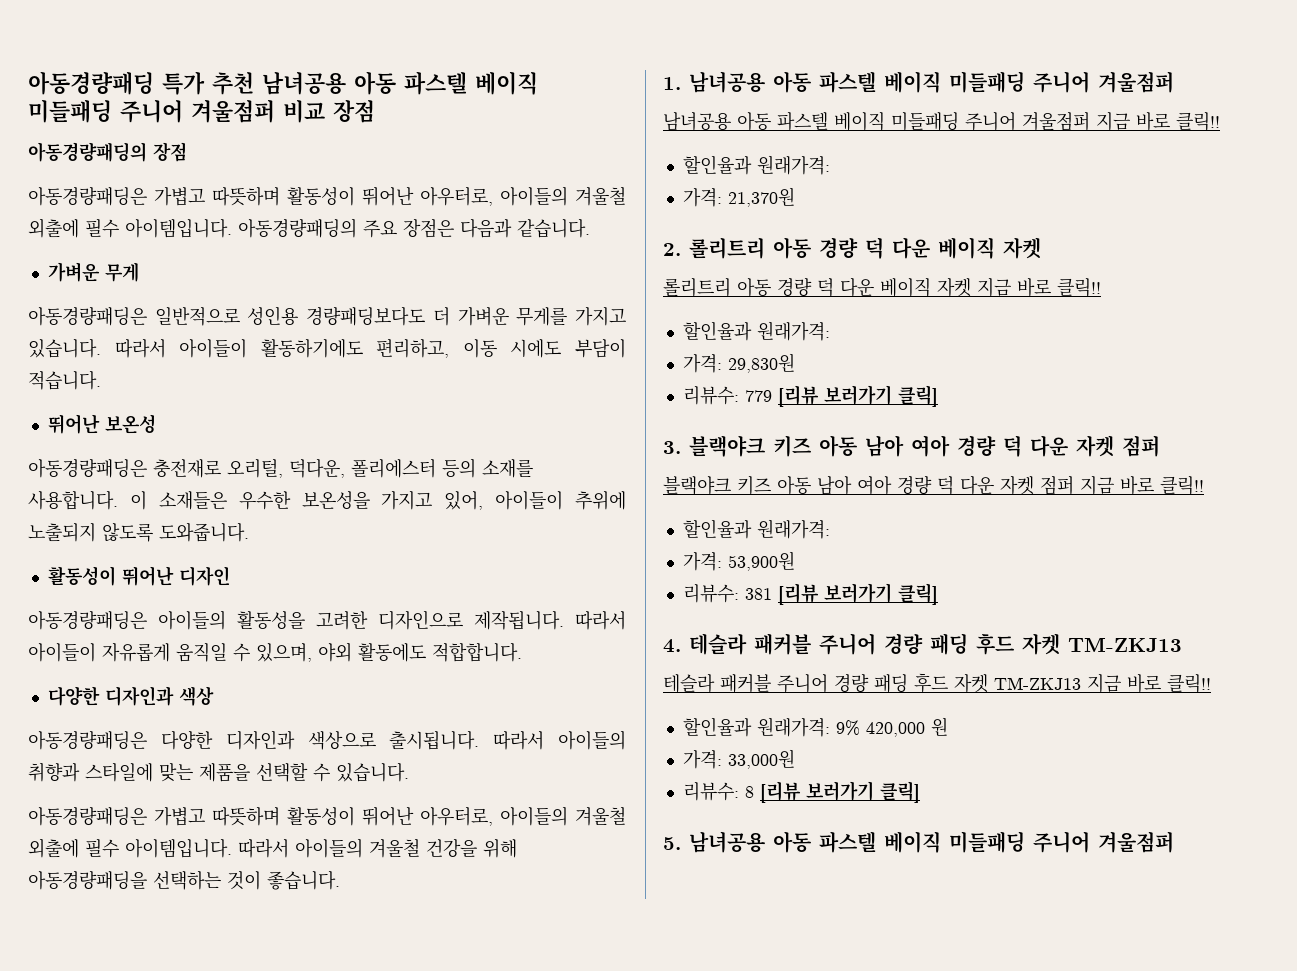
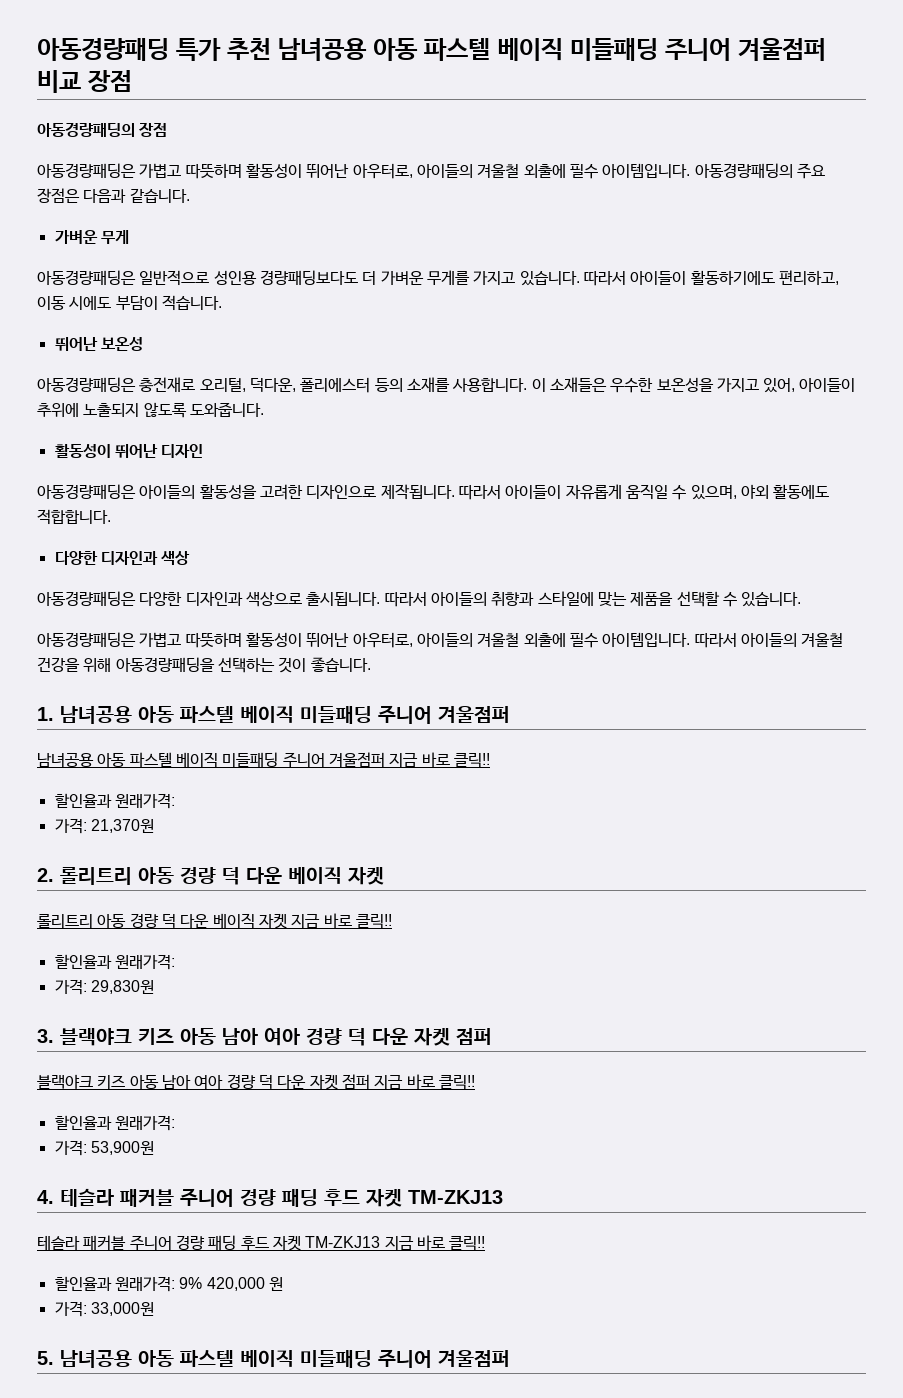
[682,385,938,407] // 리뷰수: 779 [리뷰 보러가기 클릭] -> (154, 987) none
[682,583,938,605] // 리뷰수: 381 [리뷰 보러가기 클릭] -> (154, 1148) none
[682,781,920,803] // 리뷰수: 8 [리뷰 보러가기 클릭] -> (154, 1309) none

